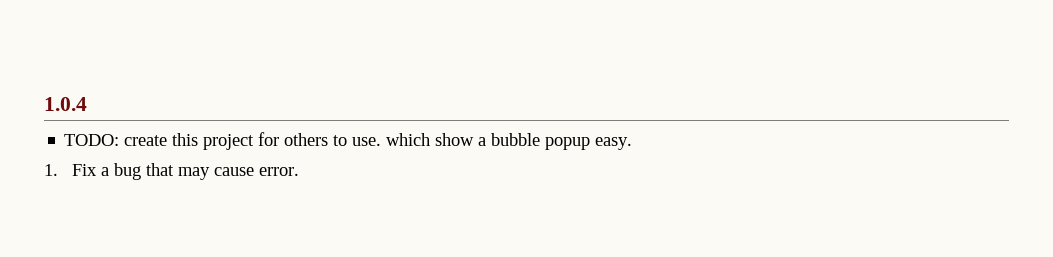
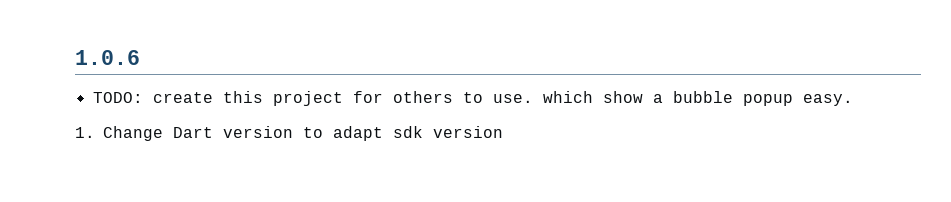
[44,97,87,111] 1.0.4 -> [75,50,140,65] 1.0.6
[72,163,300,180] Fix a bug that may cause error. -> [103,126,503,141] Change Dart version to adapt sdk version

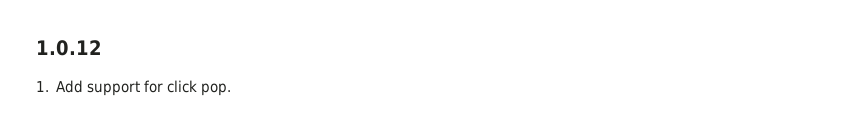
[75,50,140,65] [92,91,853,106] [75,126,503,141] 1.0.6 // TODO: create this project for others to use. which show a bubble popup easy. // 1. Change Dart version to adapt sdk version -> [36,40,102,56] [36,80,232,96] 1.0.12 // 1. Add support for click pop.

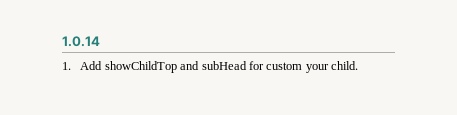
[36,40,102,56] 1.0.12 -> [62,36,100,47] 1.0.14
[87,80,232,96] support for click pop. -> [104,61,359,73] showChildTop and subHead for custom your child.

